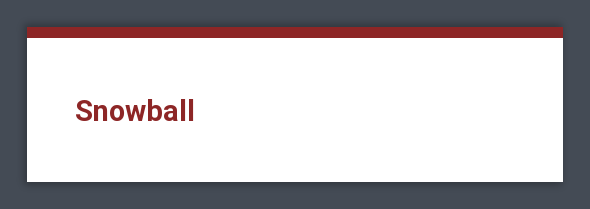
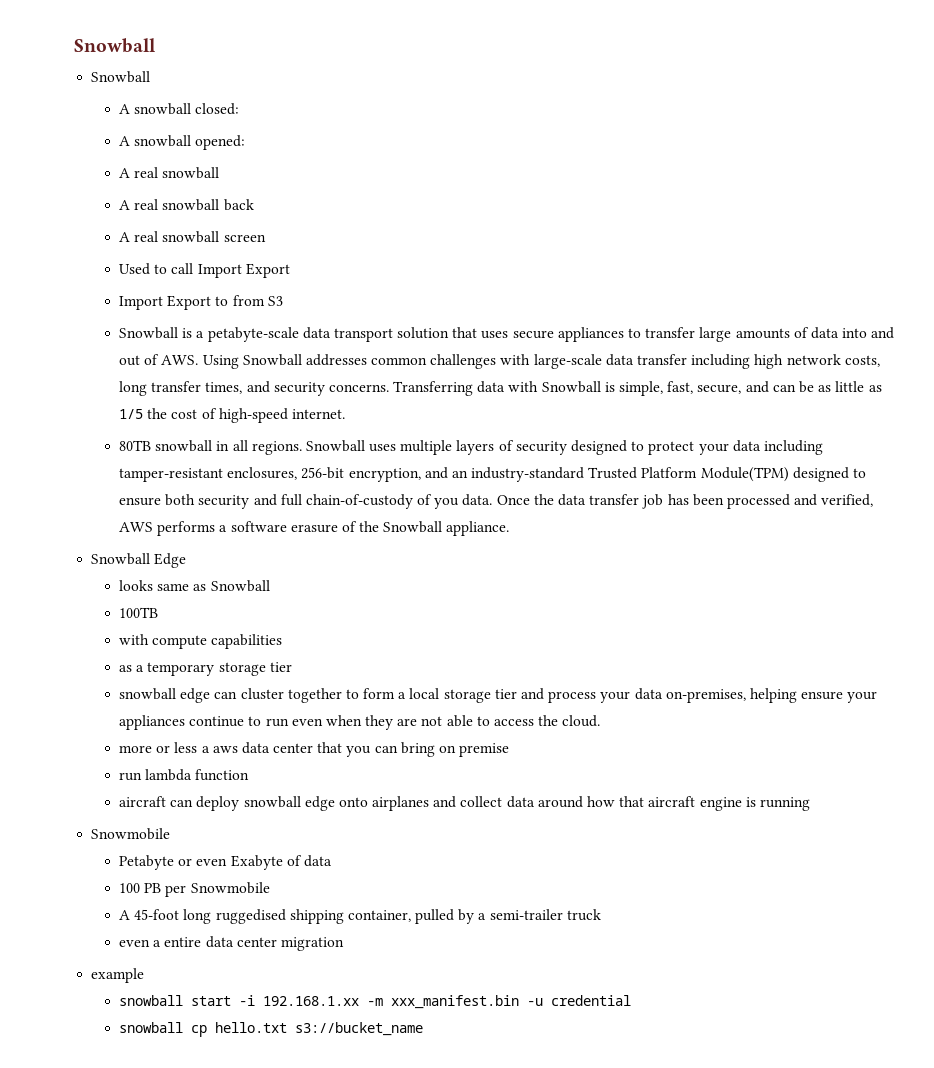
[75,99,195,121] Snowball -> [74,38,156,53] [91,71,151,83] [119,103,240,115] [119,135,246,150] [119,167,220,179] [119,199,254,211] [119,231,266,243] [119,263,290,278] [119,295,283,310] [119,327,895,342] [119,354,880,369] [119,381,882,396] [119,408,345,423] [119,440,823,455] [119,467,867,482] [119,494,874,509] [119,521,510,536] [91,553,187,568] [119,580,270,592] [119,607,159,618] [119,634,283,649] [119,662,292,676] [119,688,878,703] [119,715,601,730] [119,742,510,757] [119,769,250,781] [119,796,810,811] [91,828,171,840] [119,855,332,870] [119,882,270,897] [119,909,601,924] [119,936,344,951] [91,968,145,983] [119,995,632,1009] [119,1022,424,1037] Snowball // Snowball // A snowball closed: // A snowball opened: // A real snowball // A real snowball back // A real snowball screen // Used to call Import Export // Import Export to from S3 // Snowball is a petabyte-scale data transport solution that uses secure appliances to transfer large amounts of data into and out of AWS. Using Snowball addresses common challenges with large-scale data transfer including high network costs, long transfer times, and security concerns. Transferring data with Snowball is simple, fast, secure, and can be as little as 1/5 the cost of high-speed internet. // 80TB snowball in all regions. Snowball uses multiple layers of security designed to protect your data including tamper-resistant enclosures, 256-bit encryption, and an industry-standard Trusted Platform Module(TPM) designed to ensure both security and full chain-of-custody of you data. Once the data transfer job has been processed and verified, AWS performs a software erasure of the Snowball appliance. // Snowball Edge // looks same as Snowball // 100TB // with compute capabilities // as a temporary storage tier // snowball edge can cluster together to form a local storage tier and process your data on-premises, helping ensure your appliances continue to run even when they are not able to access the cloud. // more or less a aws data center that you can bring on premise // run lambda function // aircraft can deploy snowball edge onto airplanes and collect data around how that aircraft engine is running // Snowmobile // Petabyte or even Exabyte of data // 100 PB per Snowmobile // A 45-foot long ruggedised shipping container, pulled by a semi-trailer truck // even a entire data center migration // example // snowball start -i 192.168.1.xx -m xxx_manifest.bin -u credential // snowball cp hello.txt s3://bucket_name

